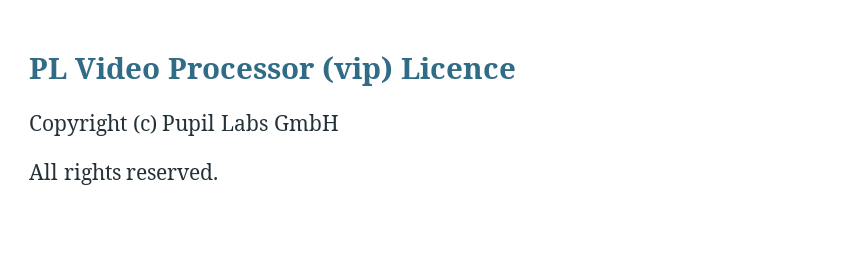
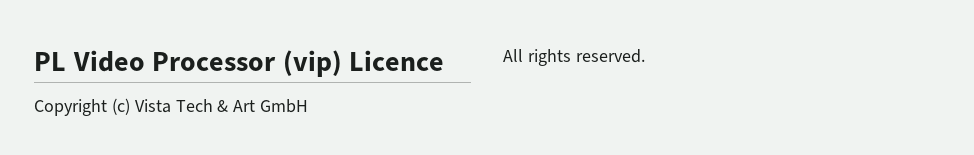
[162,114,269,136] Pupil Labs -> [134,99,256,113] Vista Tech & Art

